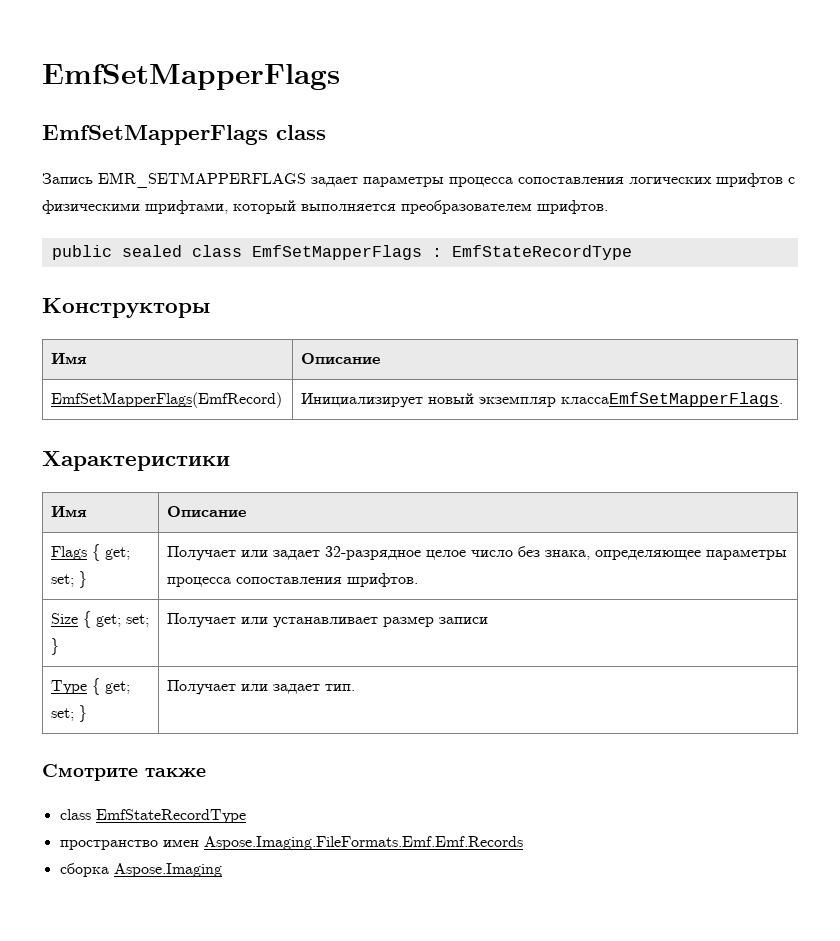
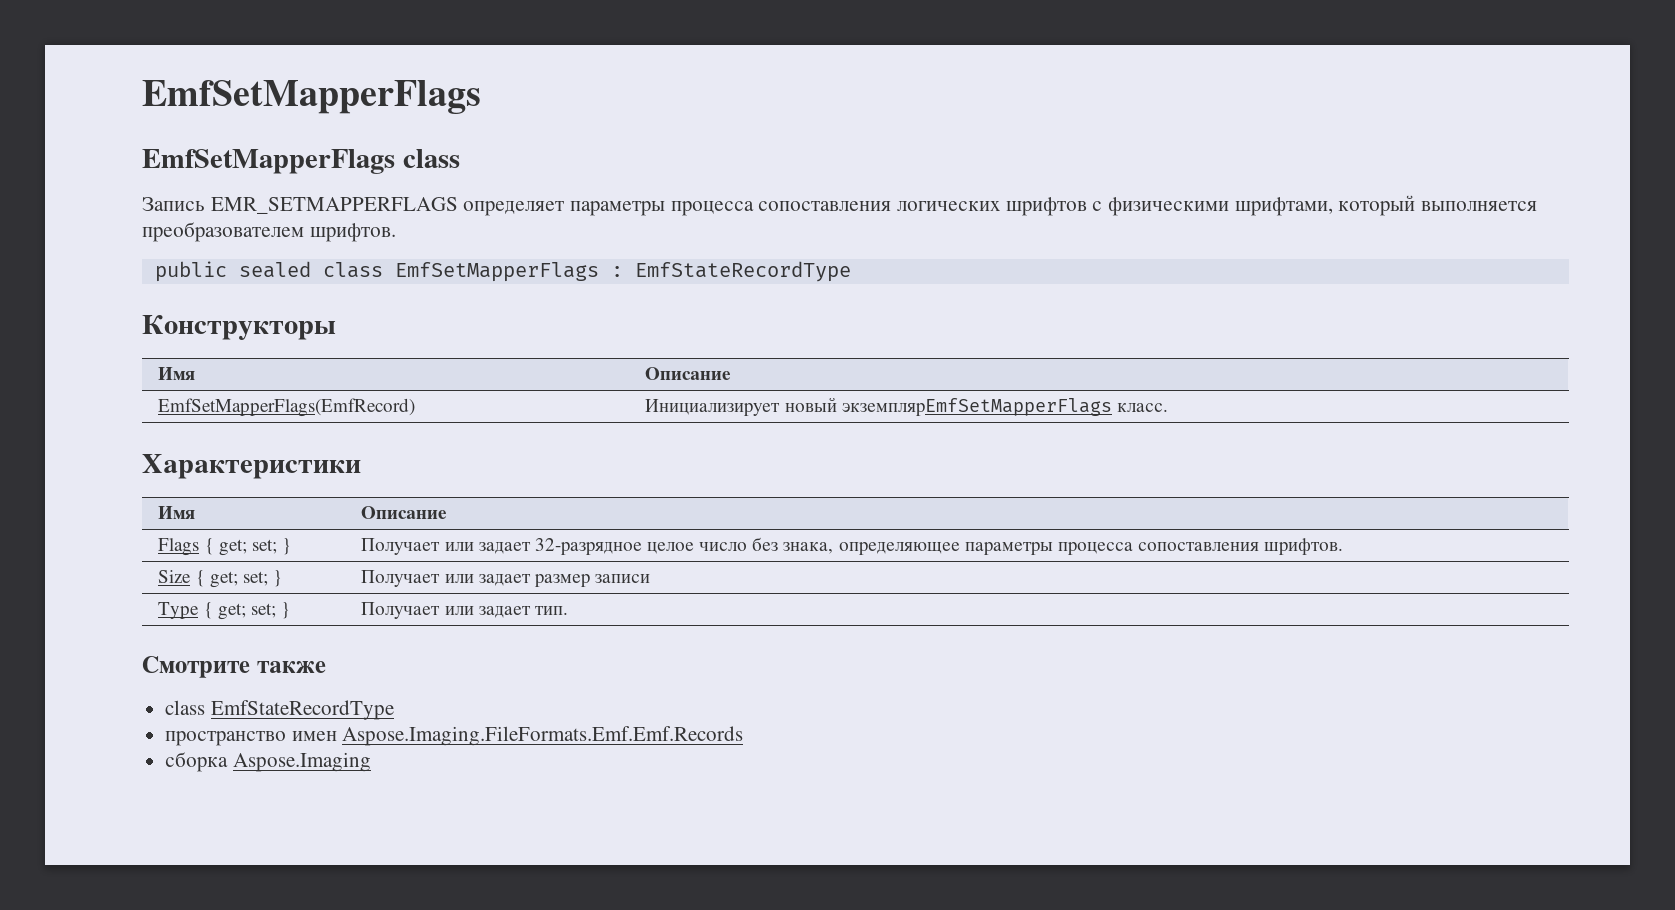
[311,177,358,187] задает -> [463,201,565,216] определяет
[478,392,783,407] экземпляр классаEmfSetMapperFlags. -> [841,398,1168,416] экземплярEmfSetMapperFlags класс.
[272,617,378,628] устанавливает -> [478,574,531,586] задает

